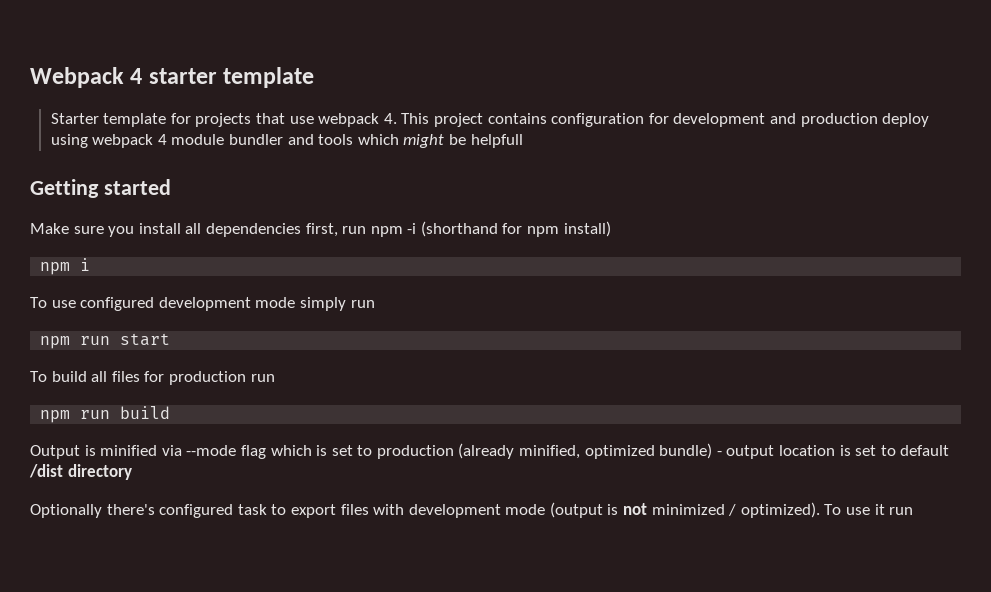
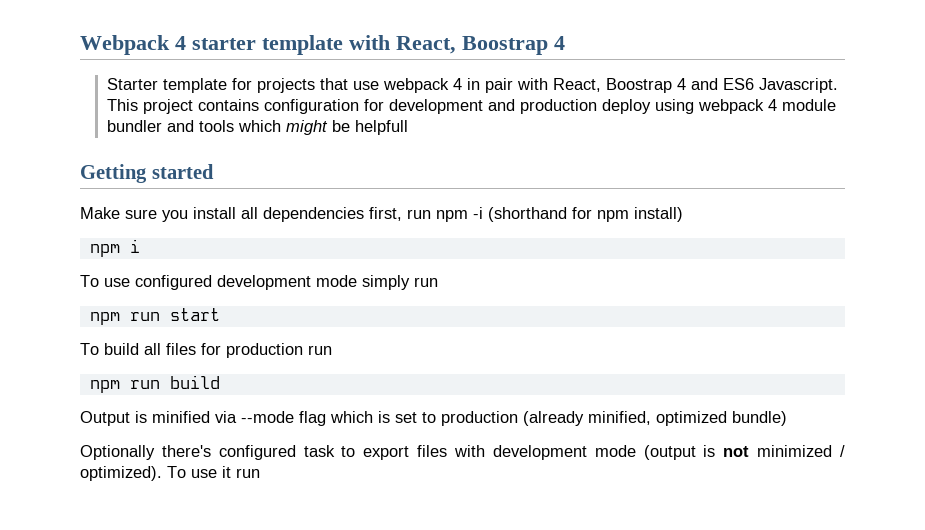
(315, 77) none -> [349,35,565,55] with React, Boostrap 4
[383,113,397,124] 4. -> [453,78,839,93] 4 in pair with React, Boostrap 4 and ES6 Javascript.
[716,445,950,459] [29,464,132,480] - output location is set to default /dist directory -> (787, 418) none

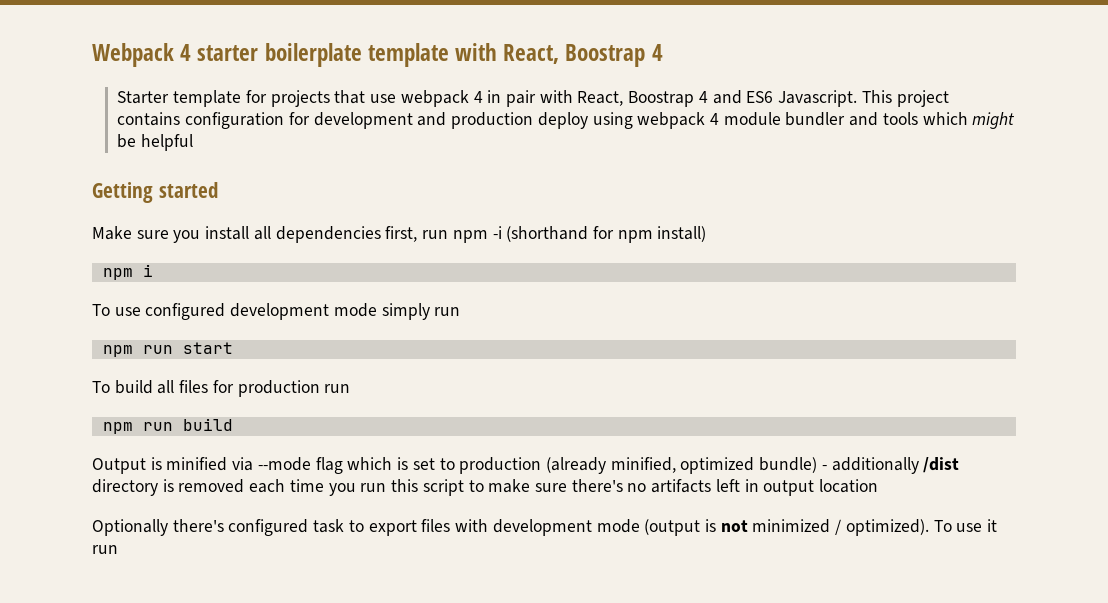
(256, 44) none -> [264,43,362,67] boilerplate
[355,120,409,135] helpfull -> [141,134,194,151] helpful
(787, 418) none -> [821,457,960,474] [92,479,879,496] - additionally /dist directory is removed each time you run this script to make sure there's no artifacts left in output location

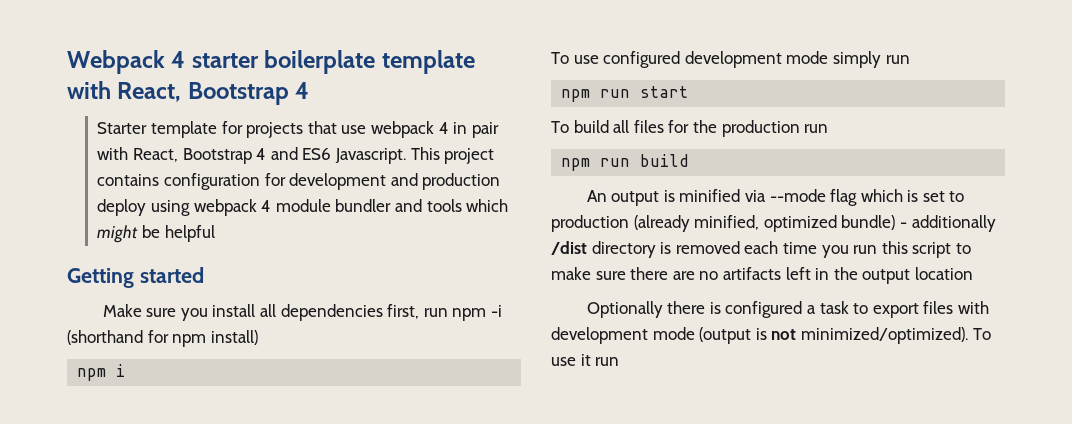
[565,44,646,67] Boostrap -> [187,82,289,105] Bootstrap
[628,91,695,107] Boostrap -> [182,148,252,164] Bootstrap
(234, 386) none -> [692,120,717,133] the
[92,458,146,474] Output -> [586,190,660,206] An output
[571,479,623,492] there's -> [630,267,695,280] there are
(759, 485) none -> [833,267,858,280] the
[172,519,309,536] there's configured -> [667,301,816,318] there is configured a
[752,519,929,536] minimized / optimized). -> [800,327,968,344] minimized/optimized).

